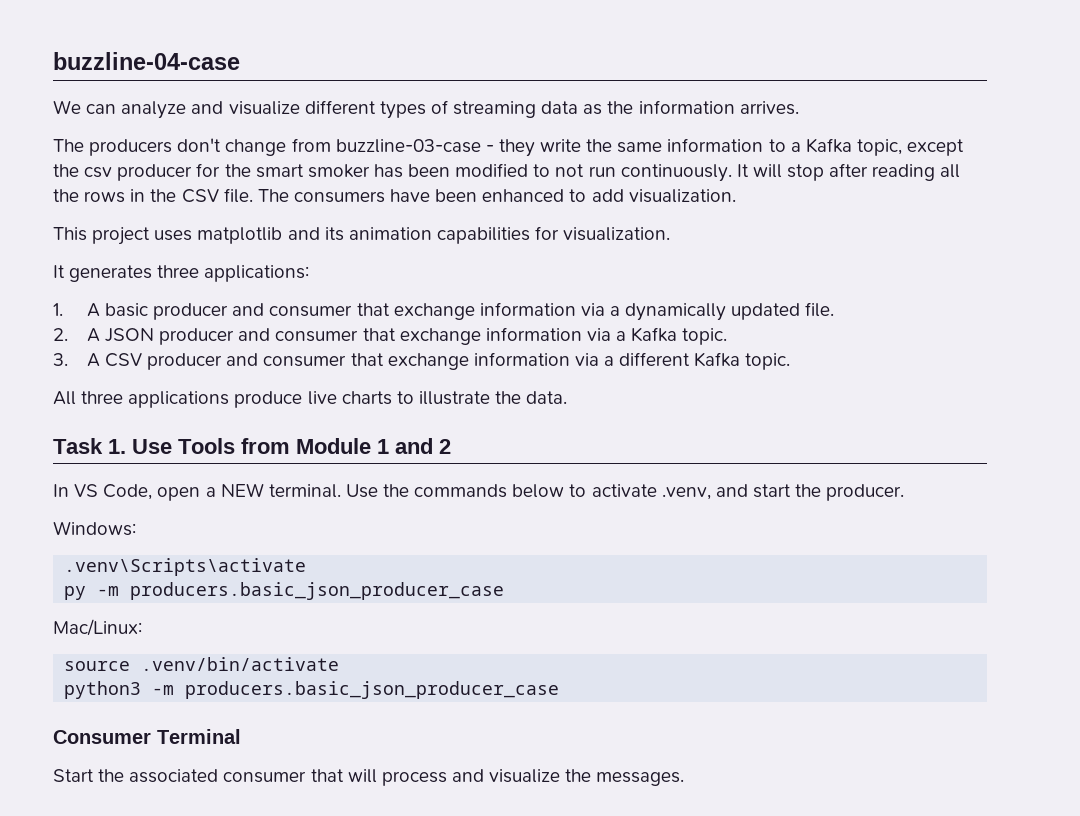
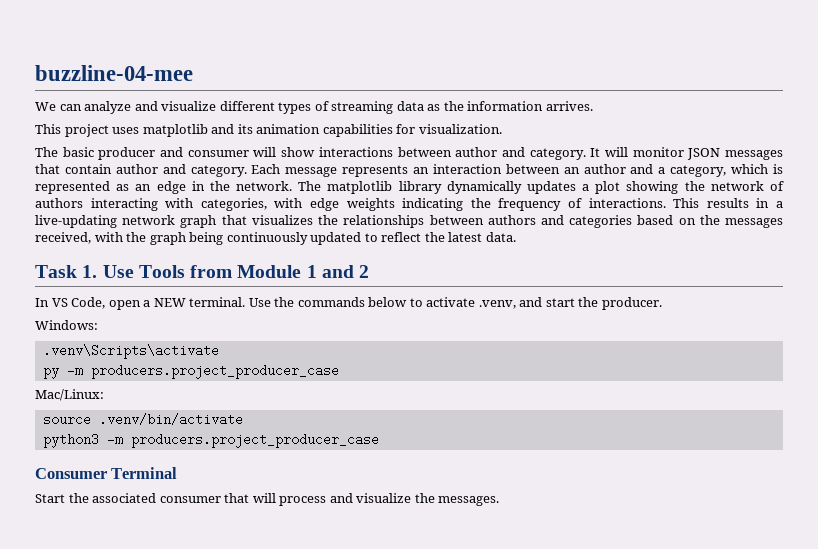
[53,52,240,70] buzzline-04-case -> [35,65,193,81] buzzline-04-mee
[53,138,965,157] [53,163,961,182] [53,188,736,203] // The producers don't change from buzzline-03-case - they write the same information to a Kafka topic, except the csv producer for the smart smoker has been modified to not run continuously. It will stop after reading all the rows in the CSV file. The consumers have been enhanced to add visualization. -> (593, 106) none
[53,265,310,282] [53,302,835,321] [53,327,728,345] [53,352,791,370] [53,391,522,408] It generates three applications: // 1. A basic producer and consumer that exchange information via a dynamically updated file. // 2. A JSON producer and consumer that exchange information via a Kafka topic. // 3. A CSV producer and consumer that exchange information via a different Kafka topic. // All three applications produce live charts to illustrate the -> [35,147,783,160] [35,164,783,177] [35,181,784,194] [35,198,784,211] [35,215,783,228] [35,232,483,245] The basic producer and consumer will show interactions between author and category. It will monitor JSON messages that contain author and category. Each message represents an interaction between an author and a category, which is represented as an edge in the network. The matplotlib library dynamically updates a plot showing the network of authors interacting with categories, with edge weights indicating the frequency of interactions. This results in a live-updating network graph that visualizes the relationships between authors and categories based on the messages received, with the graph being continuously updated to reflect the latest
[130,582,505,600] producers.basic_json_producer_case -> [90,364,339,379] producers.project_producer_case
[185,681,560,699] producers.basic_json_producer_case -> [130,433,379,448] producers.project_producer_case

